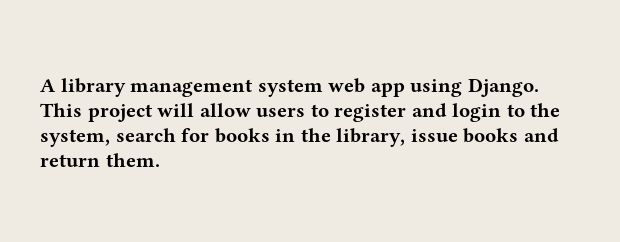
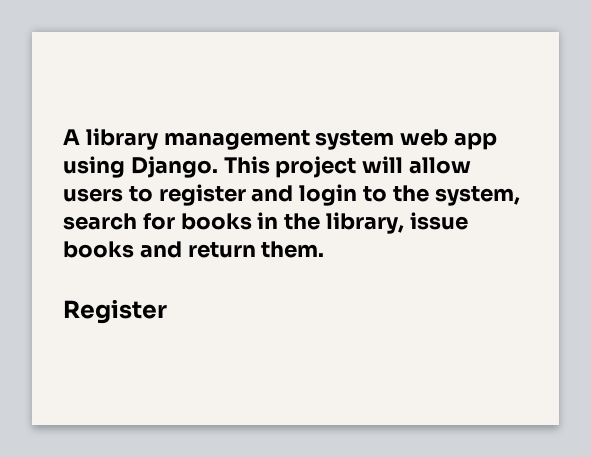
(160, 160) none -> [63,299,167,324] // Register

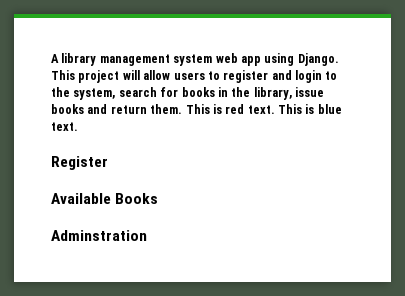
[63,299,167,324] // Register -> [185,104,342,114] [51,122,78,131] [51,156,108,170] [51,193,159,204] [51,230,147,241] This is red text. This is blue text. // Register // Available Books // Adminstration

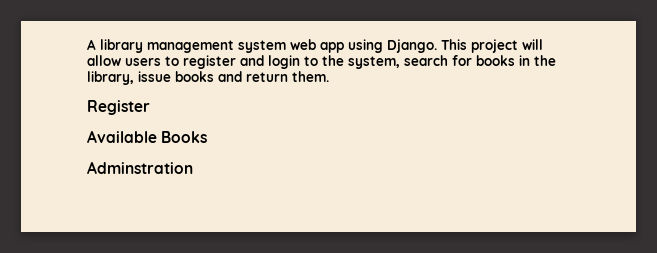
[185,104,342,114] [51,122,78,131] This is red text. This is blue text. -> (329, 76) none

